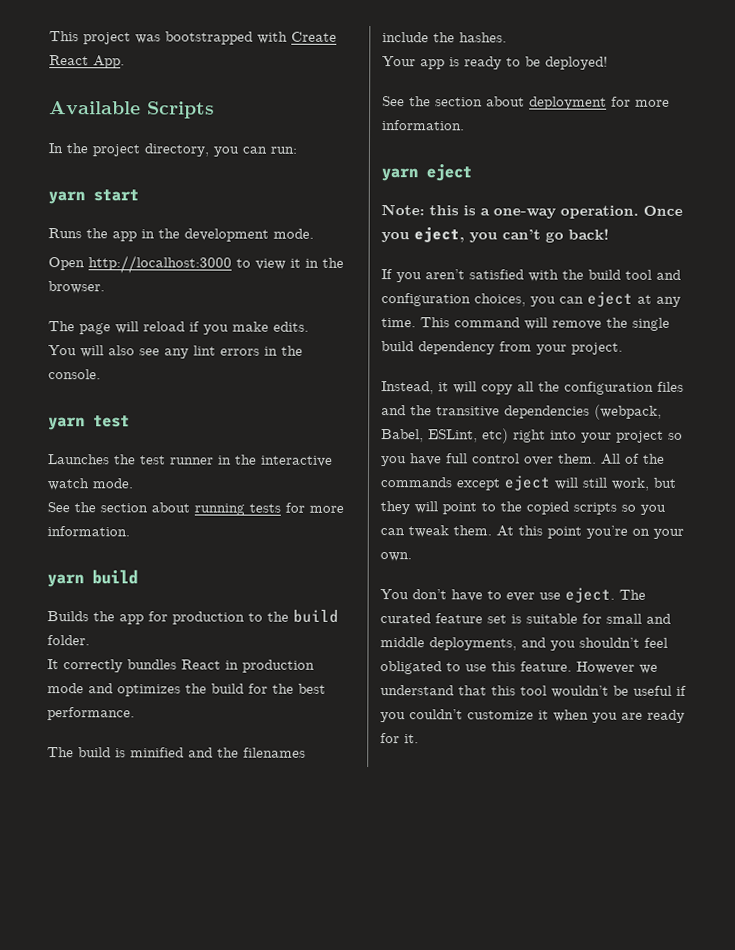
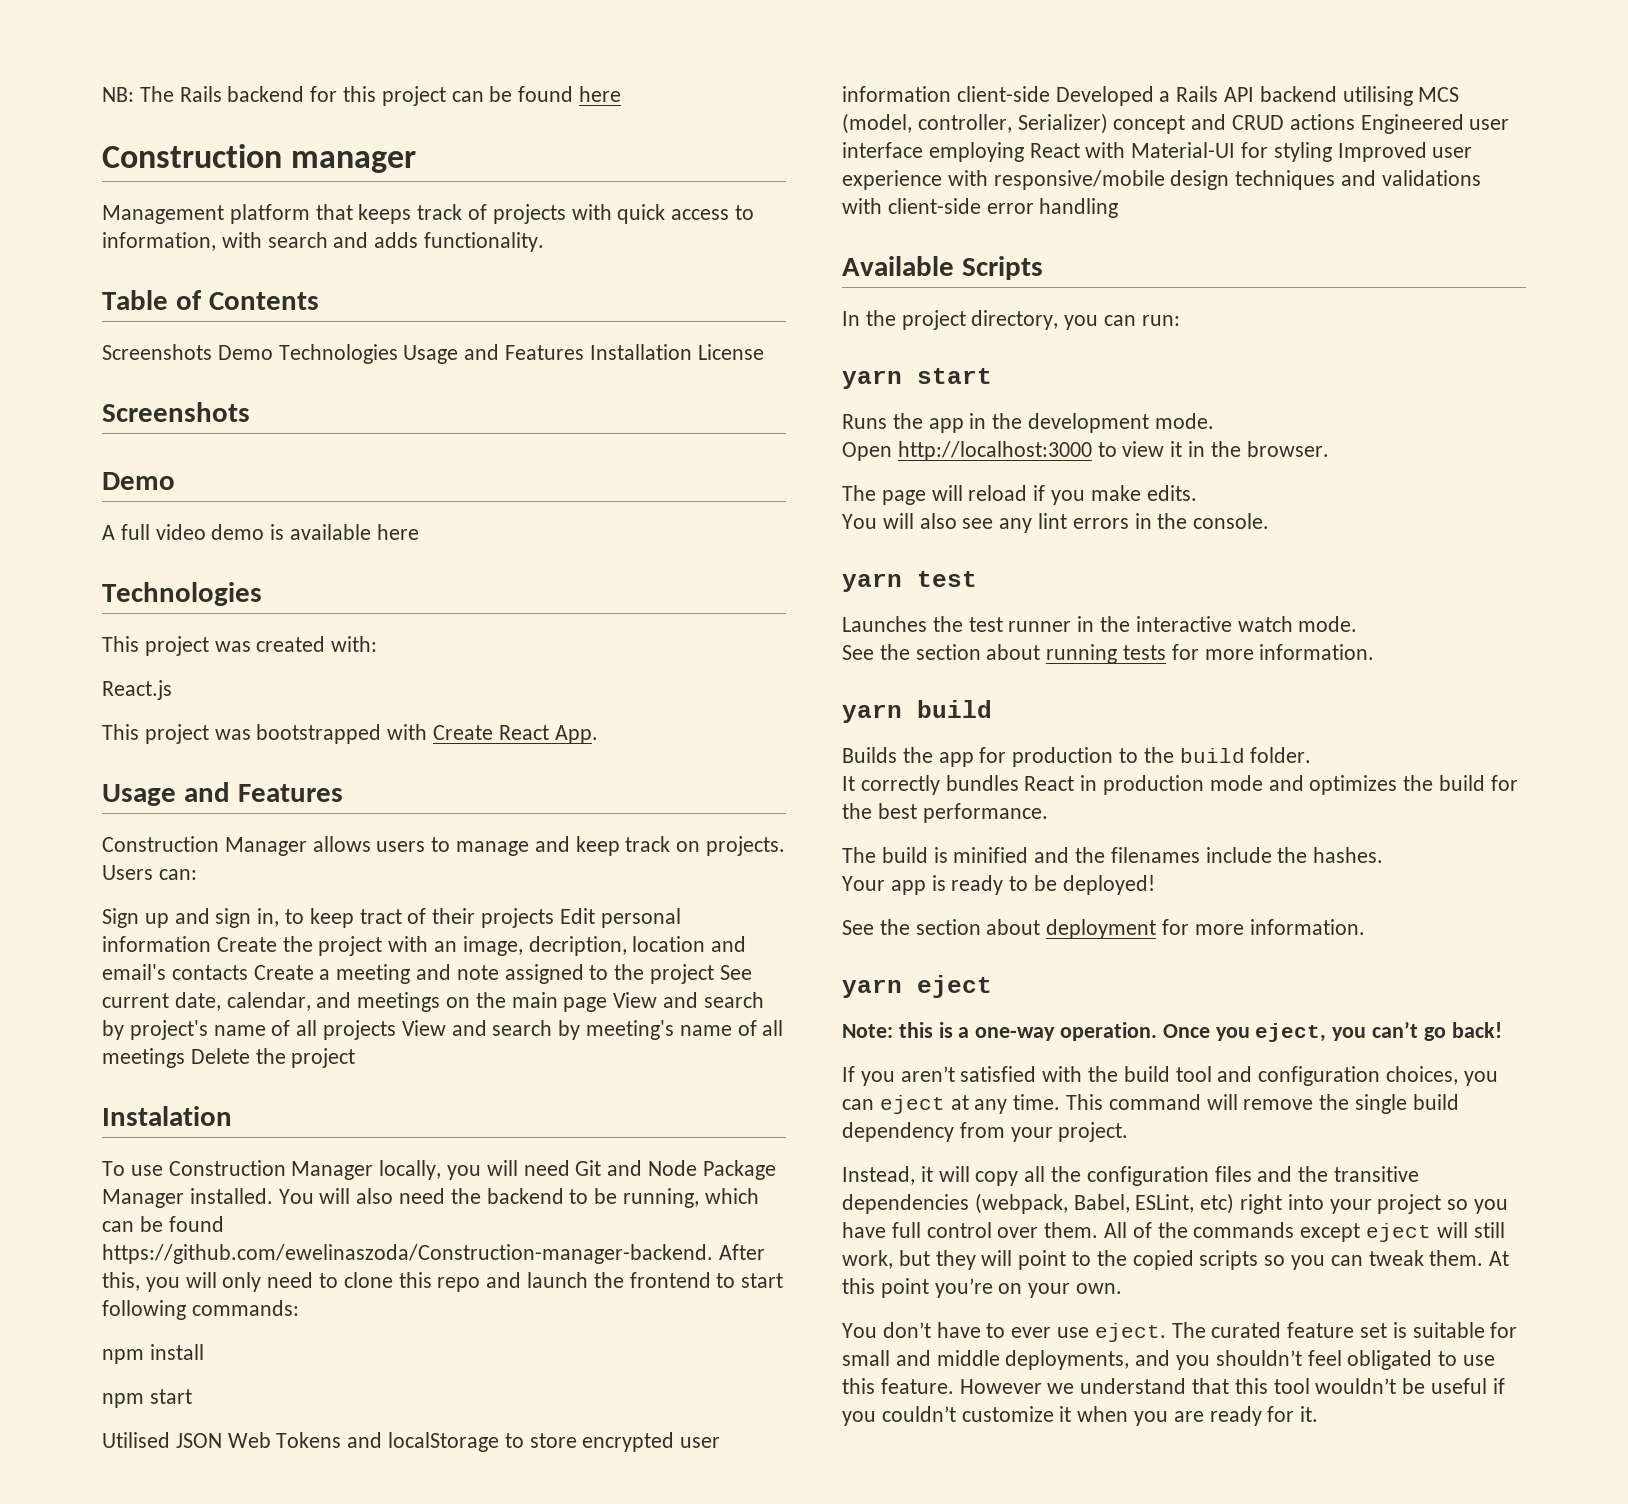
(49, 36) none -> [102,86,622,106] [102,144,417,173] [102,204,755,224] [102,232,545,252] [102,290,319,310] [102,344,764,364] [102,402,250,422] [102,472,175,490] [102,524,419,540] [102,582,262,606] [102,636,378,656] [102,680,172,700] NB: The Rails backend for this project can be found here // Construction manager // Management platform that keeps track of projects with quick access to information, with search and adds functionality. // Table of Contents // Screenshots Demo Technologies Usage and Features Installation License // Screenshots // Demo // A full video demo is available here // Technologies // This project was created with: // React.js //
(125, 62) none -> [102,782,343,806] [102,836,786,856] [102,865,197,880] [102,908,681,928] [102,936,747,956] [102,964,752,984] [102,992,764,1012] [102,1020,784,1040] [102,1048,356,1068] [102,1106,232,1126] [102,1160,776,1180] [102,1188,759,1208] [102,1216,224,1232] [102,1244,765,1264] [102,1272,784,1292] [102,1300,299,1320] [102,1344,204,1364] [102,1389,192,1408] [102,1432,721,1452] [842,86,1460,106] [842,113,1510,134] [842,142,1473,162] [842,170,1481,190] [842,198,1119,218] // Usage and Features // Construction Manager allows users to manage and keep track on projects. Users can: // Sign up and sign in, to keep tract of their projects Edit personal information Create the project with an image, decription, location and email's contacts Create a meeting and note assigned to the project See current date, calendar, and meetings on the main page View and search by project's name of all projects View and search by meeting's name of all meetings Delete the project // Instalation // To use Construction Manager locally, you will need Git and Node Package Manager installed. You will also need the backend to be running, which can be found https://github.com/ewelinaszoda/Construction-manager-backend. After this, you will only need to clone this repo and launch the frontend to start following commands: // npm install // npm start // Utilised JSON Web Tokens and localStorage to store encrypted user information client-side Developed a Rails API backend utilising MCS (model, controller, Serializer) concept and CRUD actions Engineered user interface employing React with Material-UI for styling Improved user experience with responsive/mobile design techniques and validations with client-side error handling

